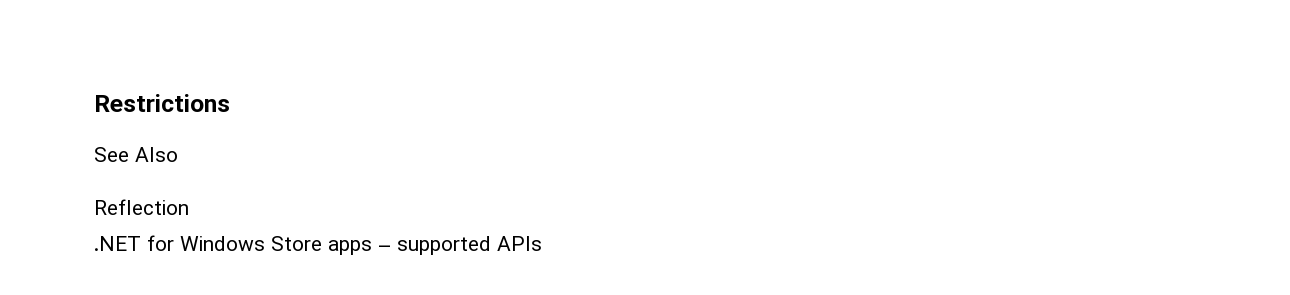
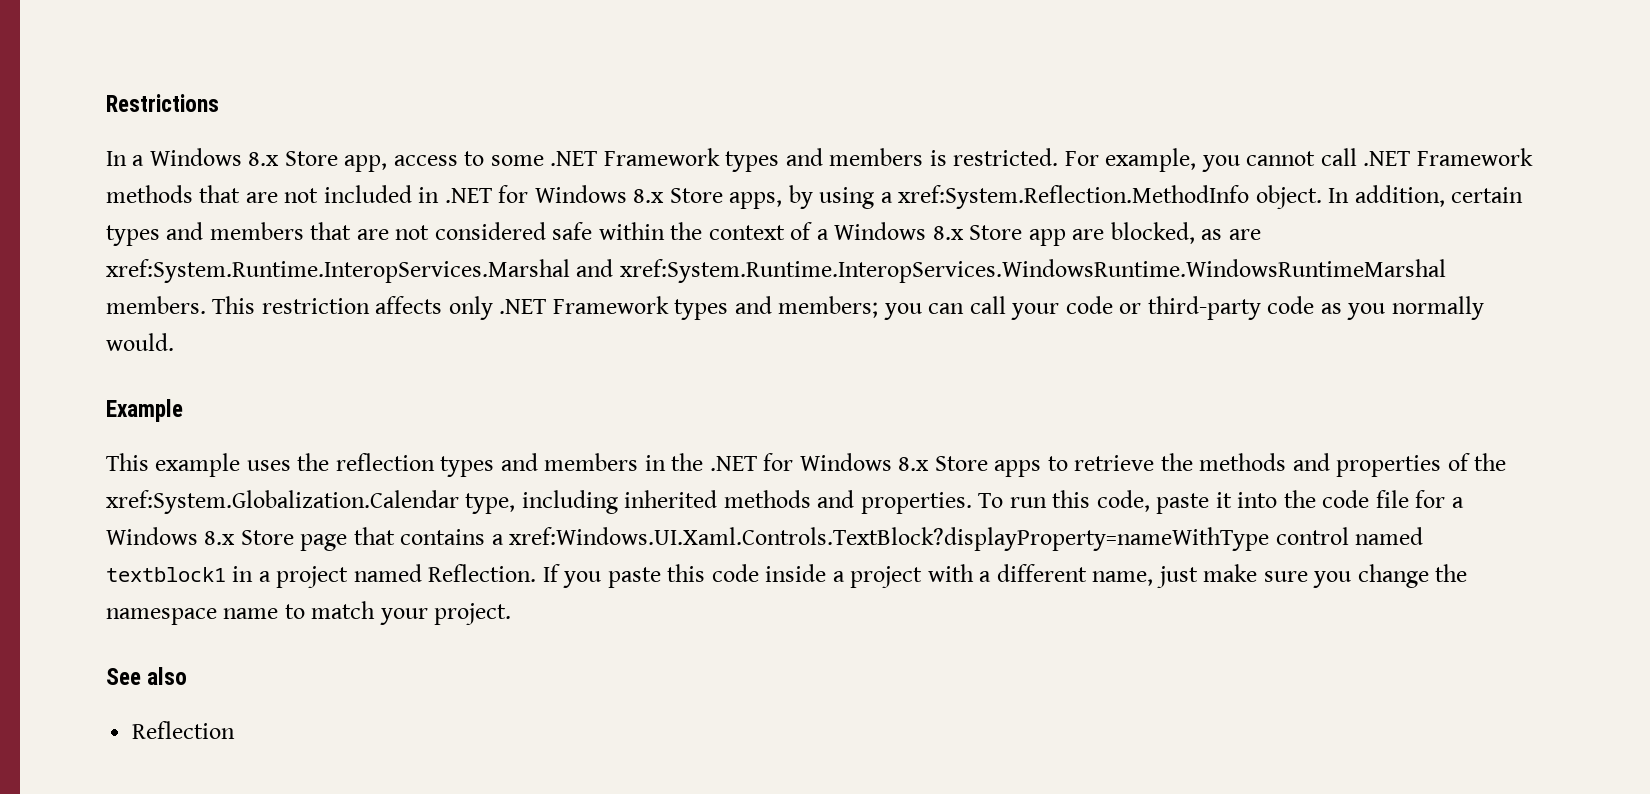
[94,147,178,162] [94,199,189,215] [94,235,542,255] See Also // Reflection // .NET for Windows Store apps – supported APIs -> [106,148,1533,172] [106,185,1524,209] [106,222,1261,246] [106,259,1446,283] [106,296,1484,320] [106,333,174,351] [106,399,183,422] [106,453,1507,477] [106,490,1464,514] [106,527,1424,551] [106,564,1468,588] [106,601,512,625] [106,667,188,685] [132,721,236,739] In a Windows 8.x Store app, access to some .NET Framework types and members is restricted. For example, you cannot call .NET Framework methods that are not included in .NET for Windows 8.x Store apps, by using a xref:System.Reflection.MethodInfo object. In addition, certain types and members that are not considered safe within the context of a Windows 8.x Store app are blocked, as are xref:System.Runtime.InteropServices.Marshal and xref:System.Runtime.InteropServices.WindowsRuntime.WindowsRuntimeMarshal members. This restriction affects only .NET Framework types and members; you can call your code or third-party code as you normally would. // Example // This example uses the reflection types and members in the .NET for Windows 8.x Store apps to retrieve the methods and properties of the xref:System.Globalization.Calendar type, including inherited methods and properties. To run this code, paste it into the code file for a Windows 8.x Store page that contains a xref:Windows.UI.Xaml.Controls.TextBlock?displayProperty=nameWithType control named textblock1 in a project named Reflection. If you paste this code inside a project with a different name, just make sure you change the namespace name to match your project. // See also // Reflection

